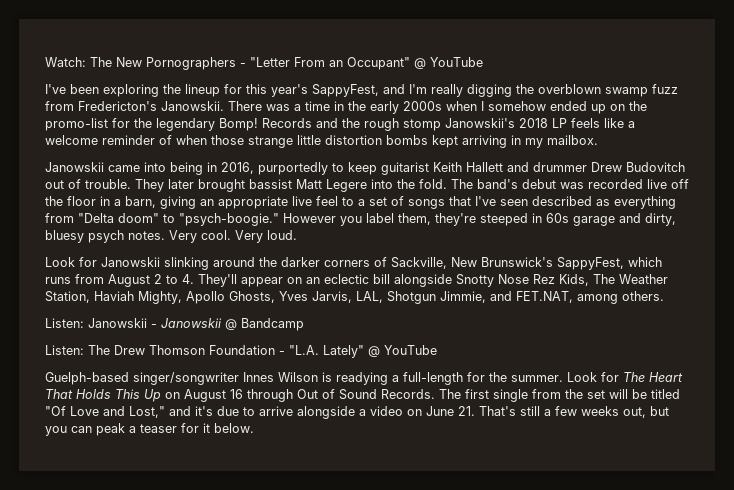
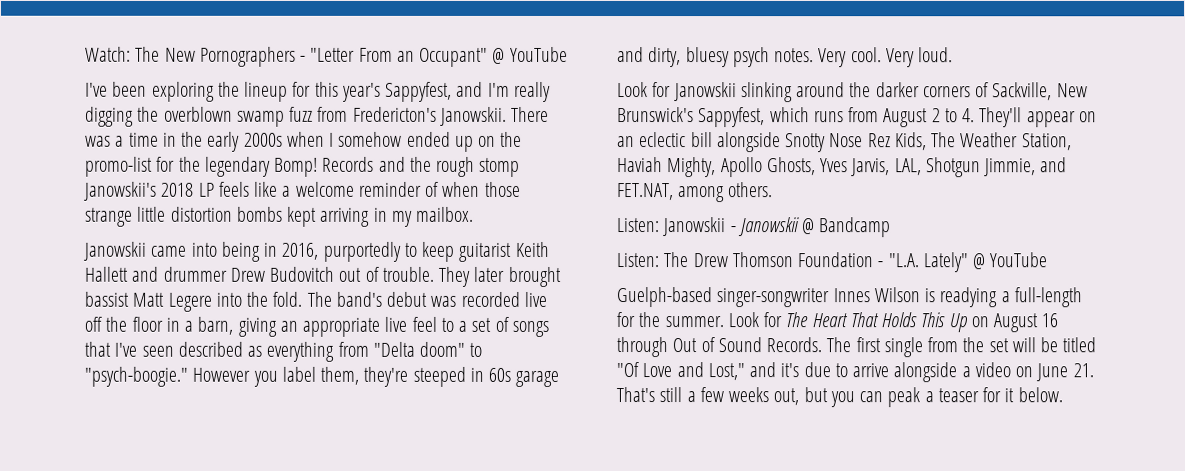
[312,84,379,97] SappyFest, -> [385,81,453,102] Sappyfest,
[557,257,624,270] SappyFest, -> [698,107,766,128] Sappyfest,
[133,372,239,385] singer/songwriter -> [716,288,830,308] singer-songwriter

